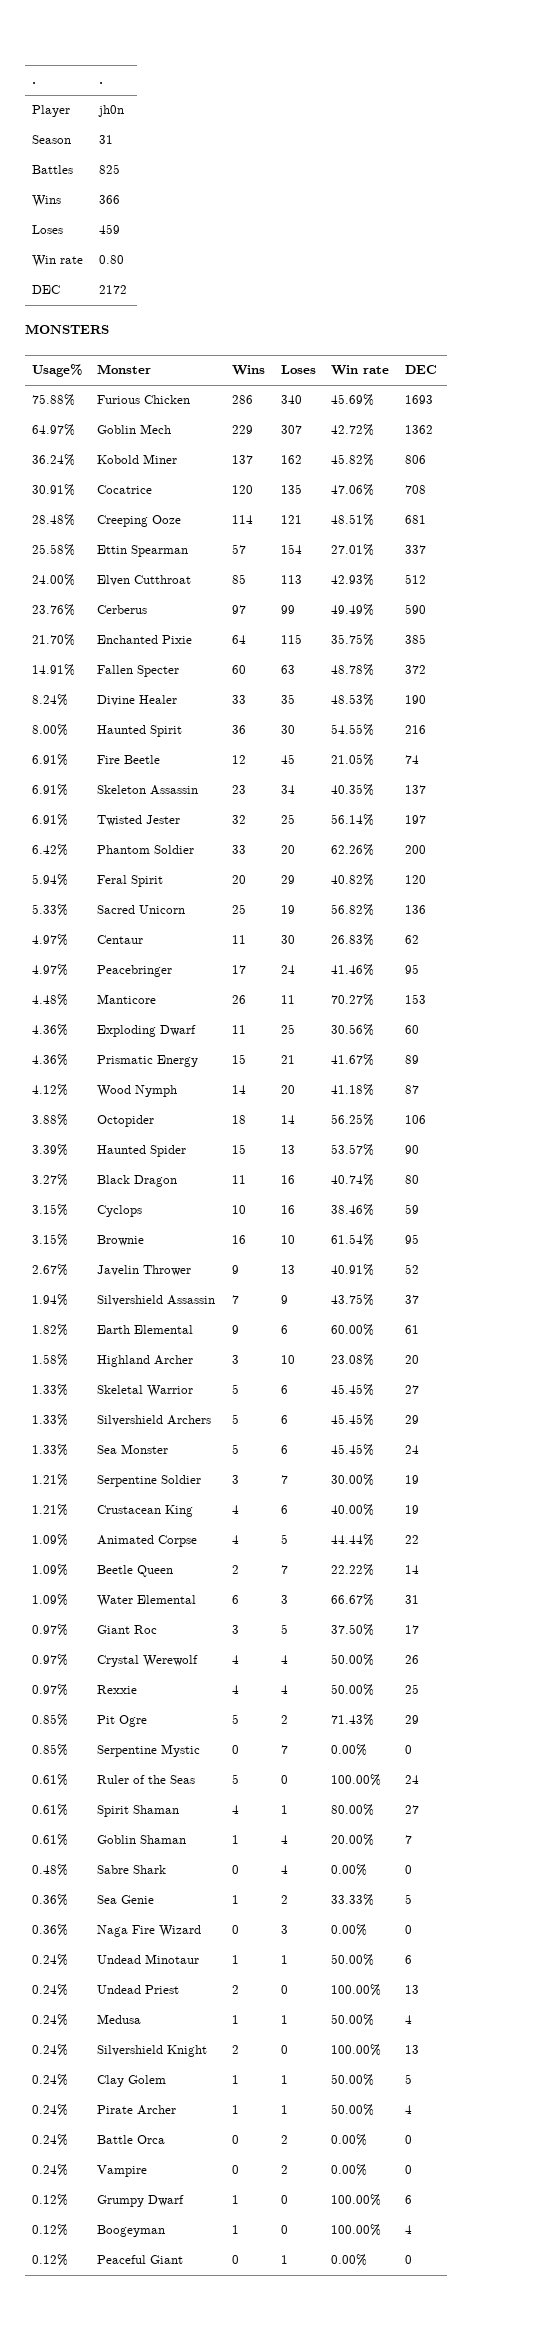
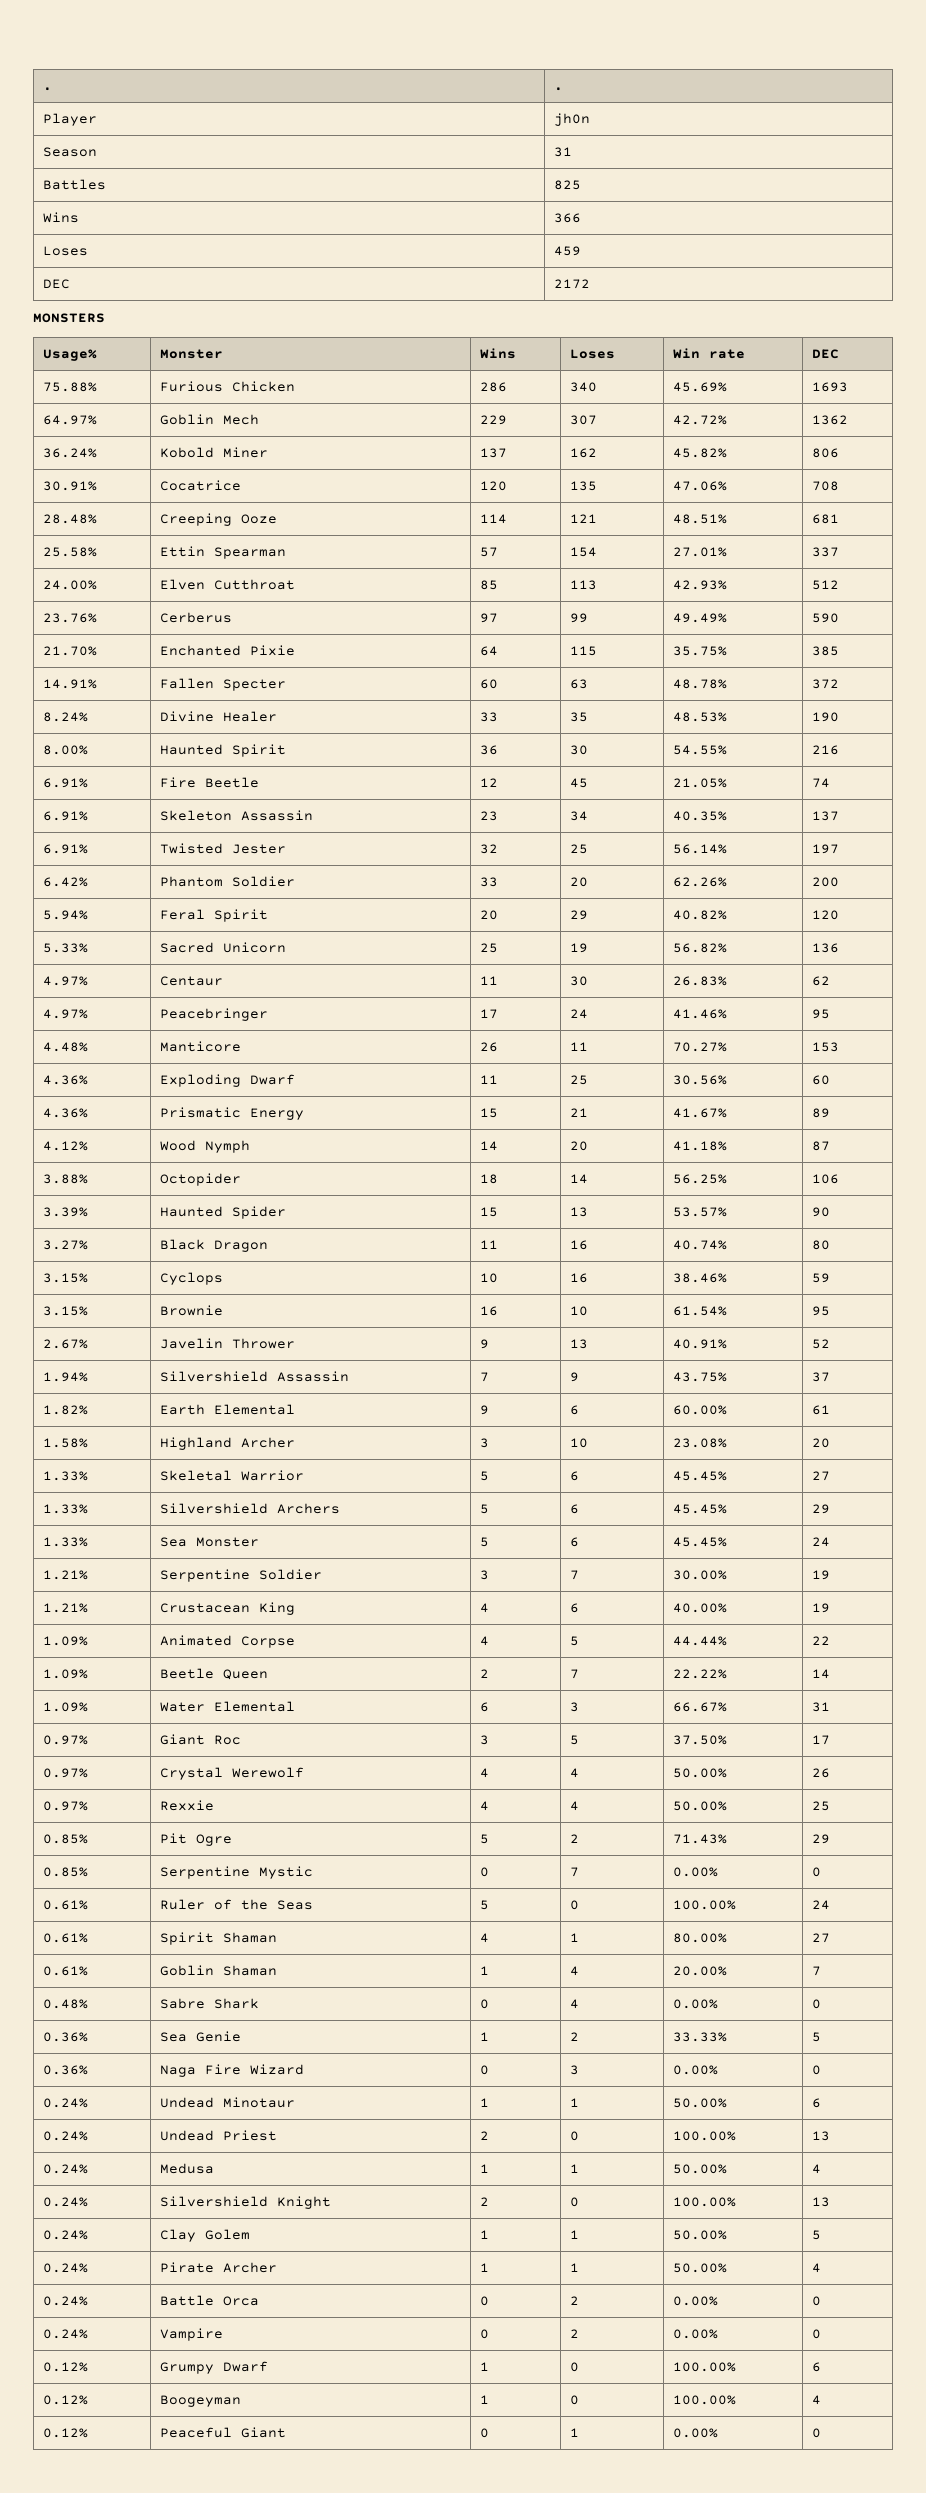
[32,255,84,267] [99,255,125,264] // Win rate | 0.80 -> (582, 251) none

